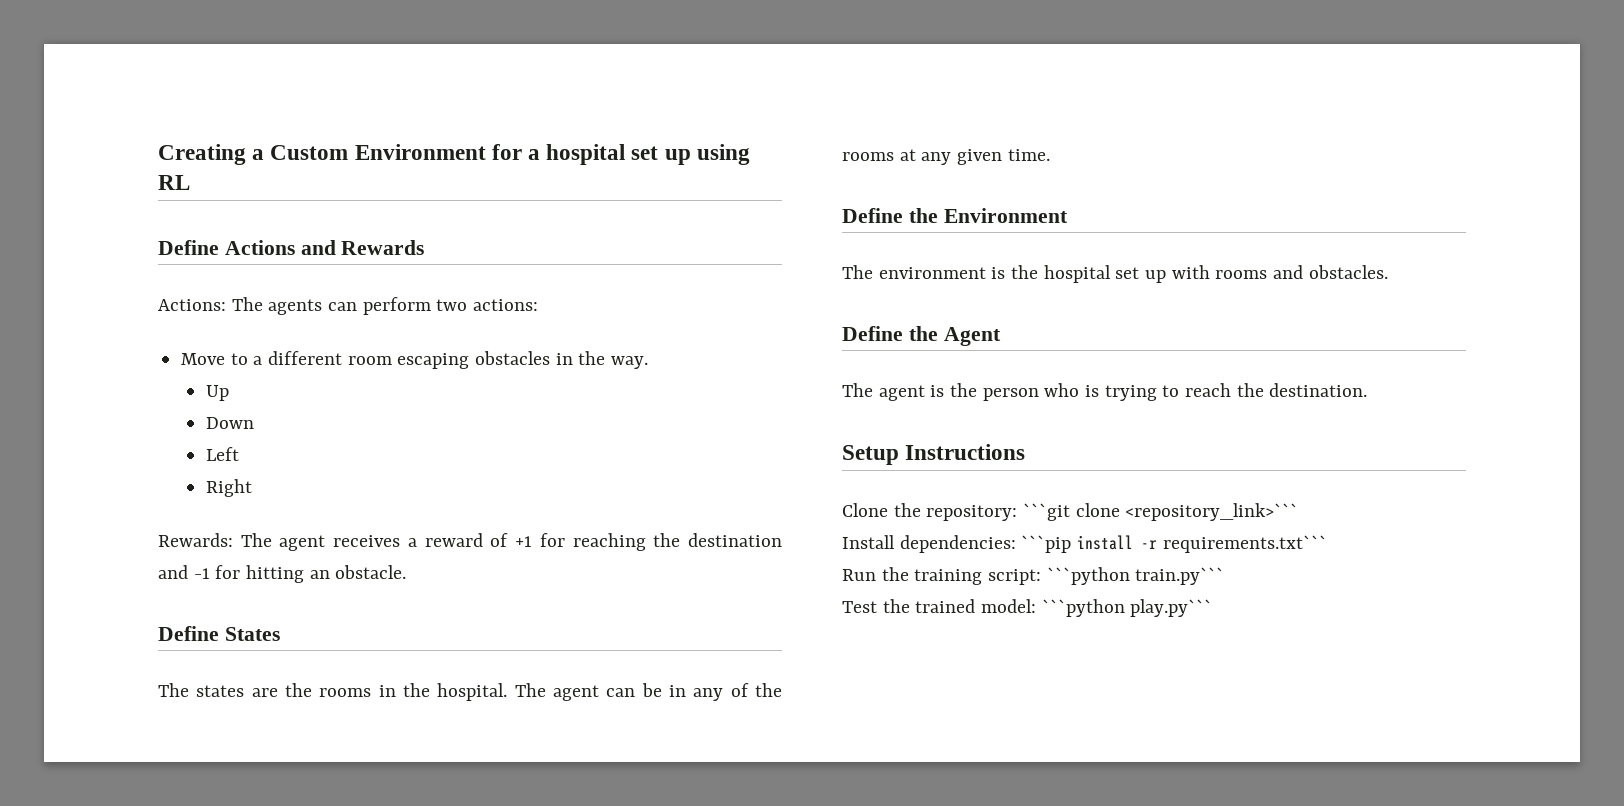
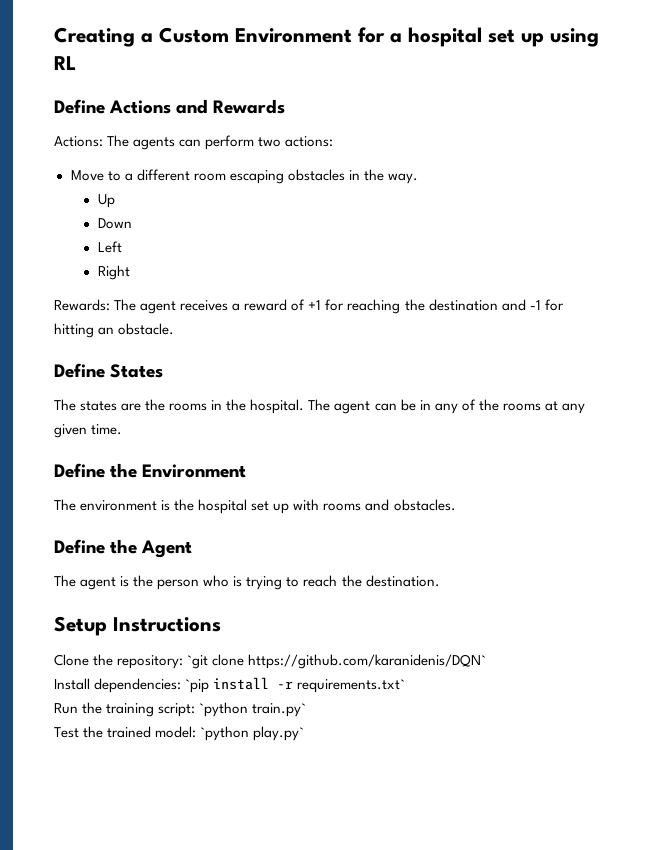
[1023,503,1299,521] ```git clone <repository_link>``` -> [187,654,487,669] `git clone https://github.com/karanidenis/DQN`
[1021,535,1072,553] ```pip -> [185,679,210,693] `pip
[1162,535,1327,553] requirements.txt``` -> [297,679,406,693] requirements.txt`
[1046,567,1225,585] ```python train.py``` -> [199,702,307,717] `python train.py`
[1041,599,1213,617] ```python play.py``` -> [200,726,305,741] `python play.py`

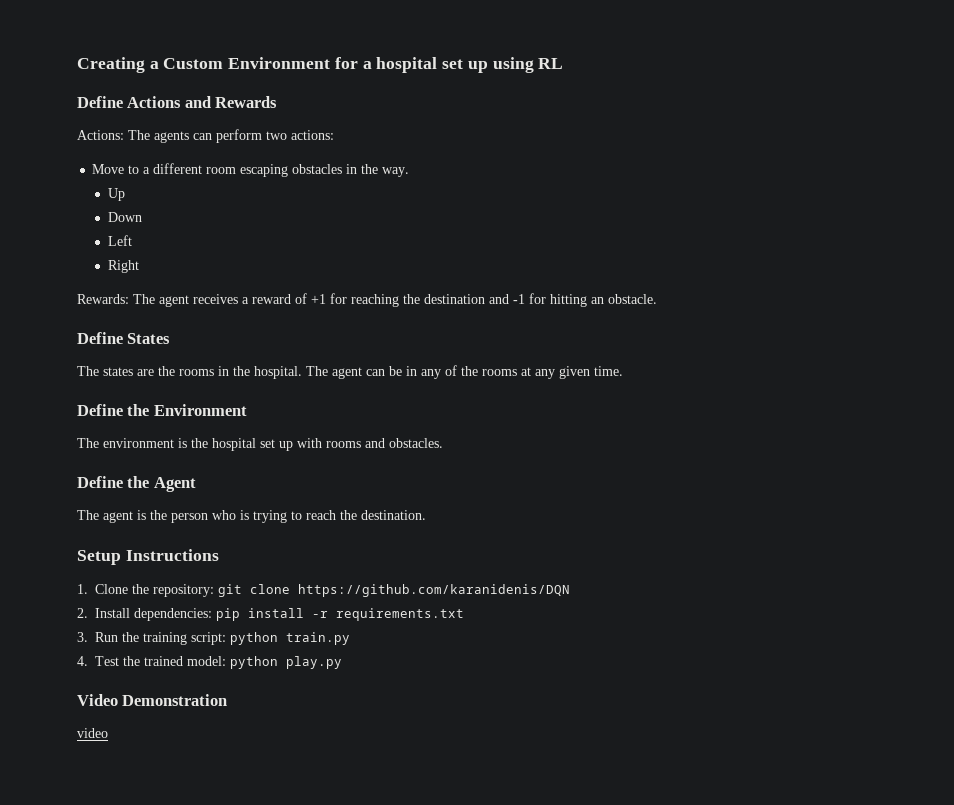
(221, 624) none -> [77,584,88,594] 1.
[187,654,487,669] `git clone https://github.com/karanidenis/DQN` // -> [218,584,570,597] [77,608,88,618] git clone https://github.com/karanidenis/DQN // 2.
[185,679,210,693] `pip -> [216,608,240,621] pip
[297,679,406,693] requirements.txt` // -> [336,608,464,621] [77,632,88,642] requirements.txt // 3.
[199,702,307,717] `python train.py` // -> [230,632,350,645] [77,656,88,666] python train.py // 4.
[200,726,305,741] `python play.py` -> [230,656,342,669] [77,694,228,706] [77,728,108,738] python play.py // Video Demonstration // video

